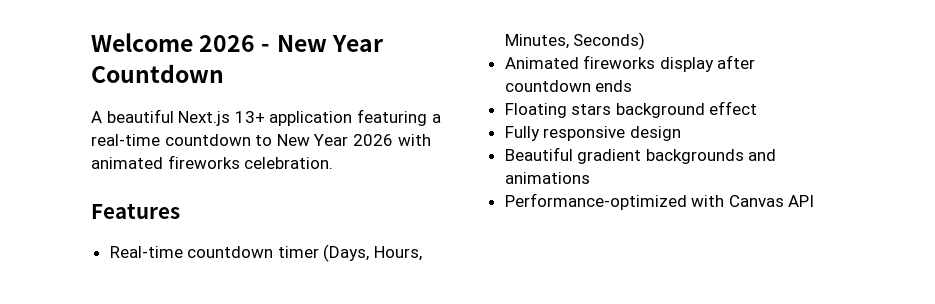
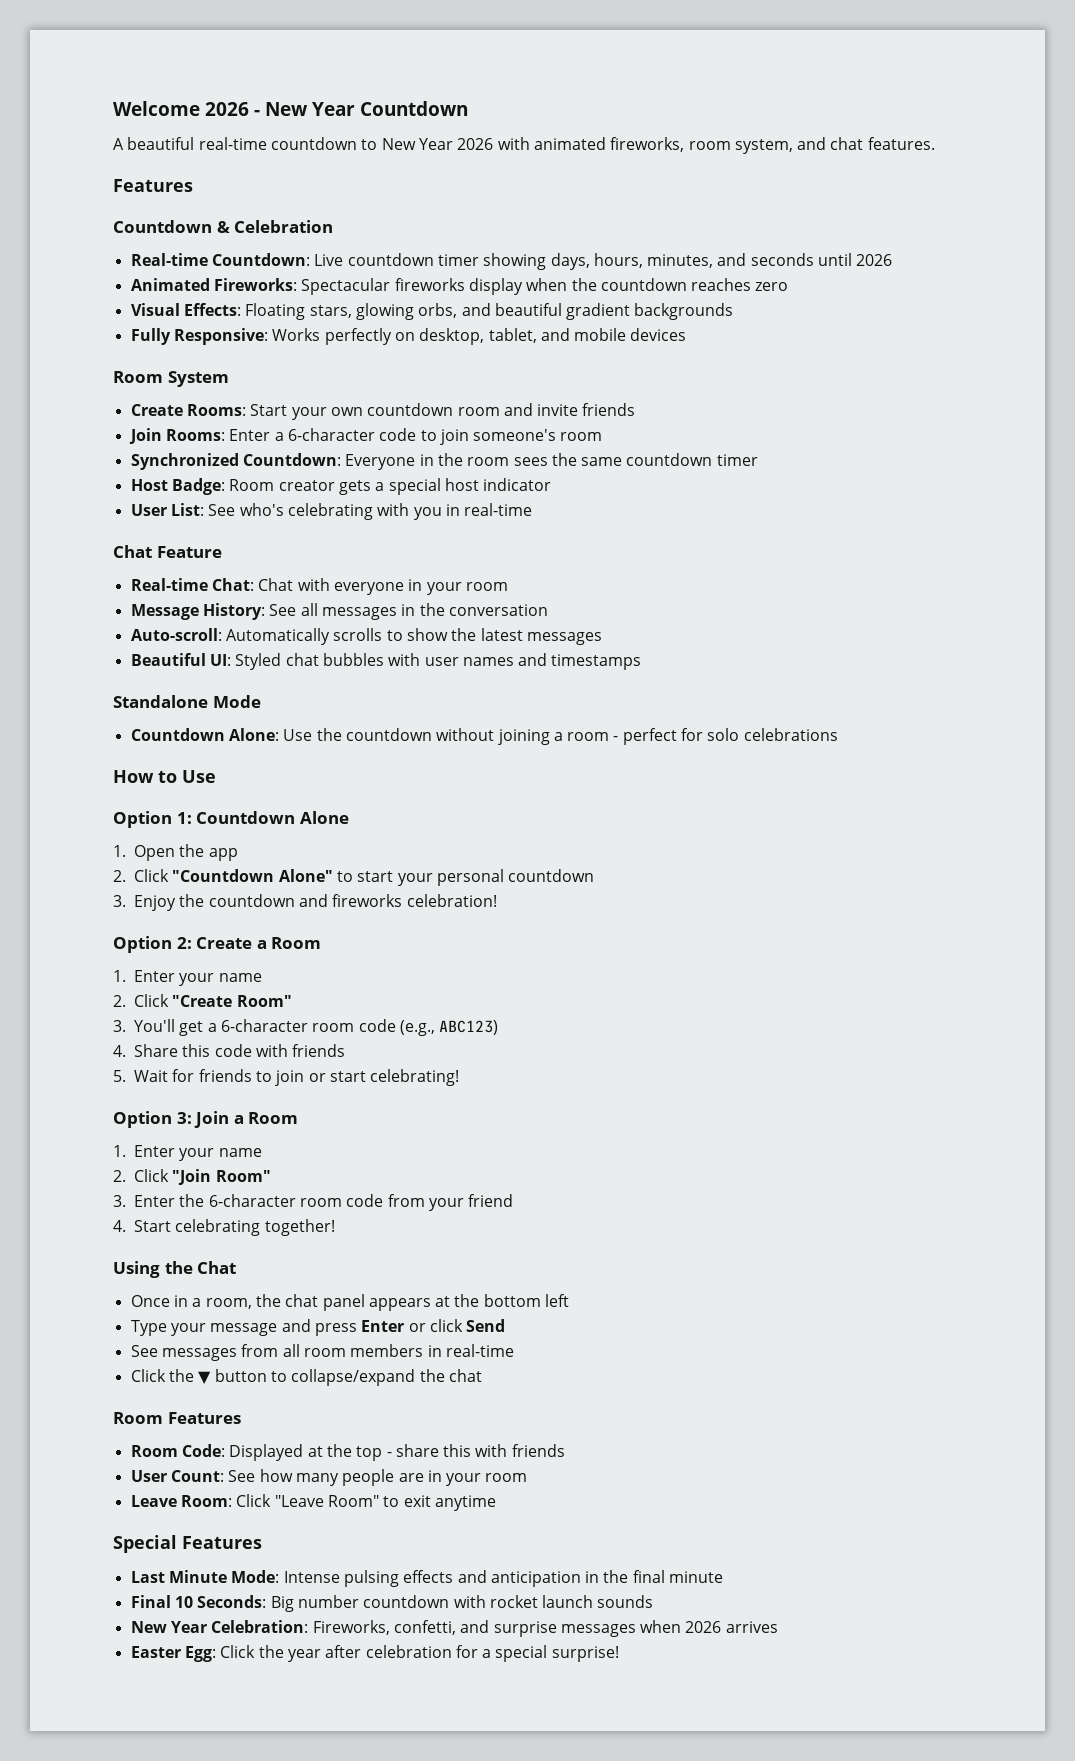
[178,109,441,126] Next.js 13+ application featuring a -> (195, 143) none
[167,155,334,169] [91,203,180,219] [109,244,423,262] [504,32,646,50] [504,55,756,72] [504,80,633,92] [504,101,758,118] [504,126,681,141] [504,147,777,164] [504,172,590,184] [504,193,815,210] fireworks celebration. // Features // Real-time countdown timer (Days, Hours, Minutes, Seconds) // Animated fireworks display after countdown ends // Floating stars background effect // Fully responsive design // Beautiful gradient backgrounds and animations // Performance-optimized with Canvas API -> [610,137,935,154] [113,179,193,192] [113,220,334,233] [130,253,893,270] [130,278,789,295] [130,303,734,320] [130,328,687,345] [113,371,229,387] [130,403,636,420] [128,428,603,445] [130,453,758,470] [130,478,552,495] [130,503,533,520] [113,545,222,558] [130,578,508,595] [130,603,548,620] [130,628,602,645] [130,653,642,670] [113,695,261,708] [130,728,838,745] [113,770,216,783] [113,811,349,828] [113,844,238,861] [113,869,595,886] [113,894,497,911] [113,936,322,953] [113,970,262,986] [113,994,292,1007] [113,1019,499,1036] [113,1044,346,1057] [113,1069,460,1086] [113,1111,299,1128] [113,1145,262,1161] [113,1169,271,1185] [113,1194,514,1211] [113,1219,335,1236] [113,1261,237,1278] [130,1294,570,1311] [130,1319,506,1336] [130,1344,514,1361] [130,1369,482,1386] [113,1412,241,1424] [130,1444,565,1461] [130,1469,528,1486] [130,1494,496,1511] [113,1535,262,1553] [130,1570,724,1587] [130,1595,654,1612] [130,1620,778,1637] [130,1645,619,1662] fireworks, room system, and chat features. // Features // Countdown & Celebration // Real-time Countdown: Live countdown timer showing days, hours, minutes, and seconds until 2026 // Animated Fireworks: Spectacular fireworks display when the countdown reaches zero // Visual Effects: Floating stars, glowing orbs, and beautiful gradient backgrounds // Fully Responsive: Works perfectly on desktop, tablet, and mobile devices // Room System // Create Rooms: Start your own countdown room and invite friends // Join Rooms: Enter a 6-character code to join someone's room // Synchronized Countdown: Everyone in the room sees the same countdown timer // Host Badge: Room creator gets a special host indicator // User List: See who's celebrating with you in real-time // Chat Feature // Real-time Chat: Chat with everyone in your room // Message History: See all messages in the conversation // Auto-scroll: Automatically scrolls to show the latest messages // Beautiful UI: Styled chat bubbles with user names and timestamps // Standalone Mode // Countdown Alone: Use the countdown without joining a room - perfect for solo celebrations // How to Use // Option 1: Countdown Alone // 1. Open the app // 2. Click "Countdown Alone" to start your personal countdown // 3. Enjoy the countdown and fireworks celebration! // Option 2: Create a Room // 1. Enter your name // 2. Click "Create Room" // 3. You'll get a 6-character room code (e.g., ABC123) // 4. Share this code with friends // 5. Wait for friends to join or start celebrating! // Option 3: Join a Room // 1. Enter your name // 2. Click "Join Room" // 3. Enter the 6-character room code from your friend // 4. Start celebrating together! // Using the Chat // Once in a room, the chat panel appears at the bottom left // Type your message and press Enter or click Send // See messages from all room members in real-time // Click the ▼ button to collapse/expand the chat // Room Features // Room Code: Displayed at the top - share this with friends // User Count: See how many people are in your room // Leave Room: Click "Leave Room" to exit anytime // Special Features // Last Minute Mode: Intense pulsing effects and anticipation in the final minute // Final 10 Seconds: Big number countdown with rocket launch sounds // New Year Celebration: Fireworks, confetti, and surprise messages when 2026 arrives // Easter Egg: Click the year after celebration for a special surprise!

